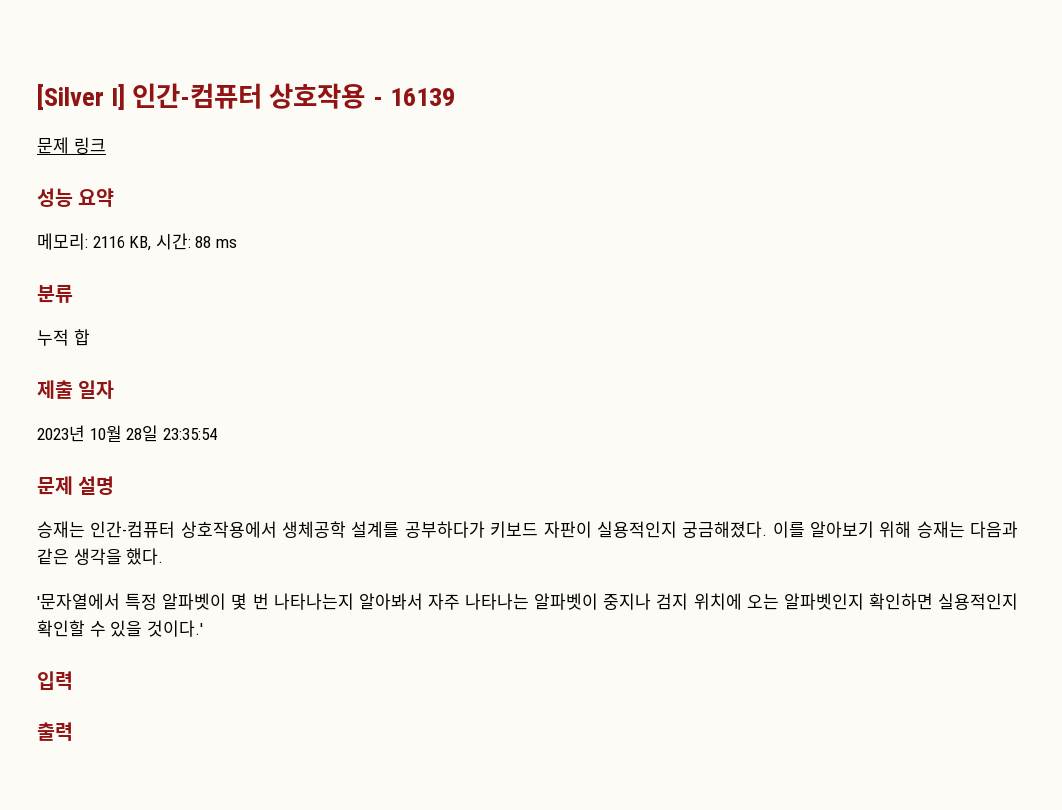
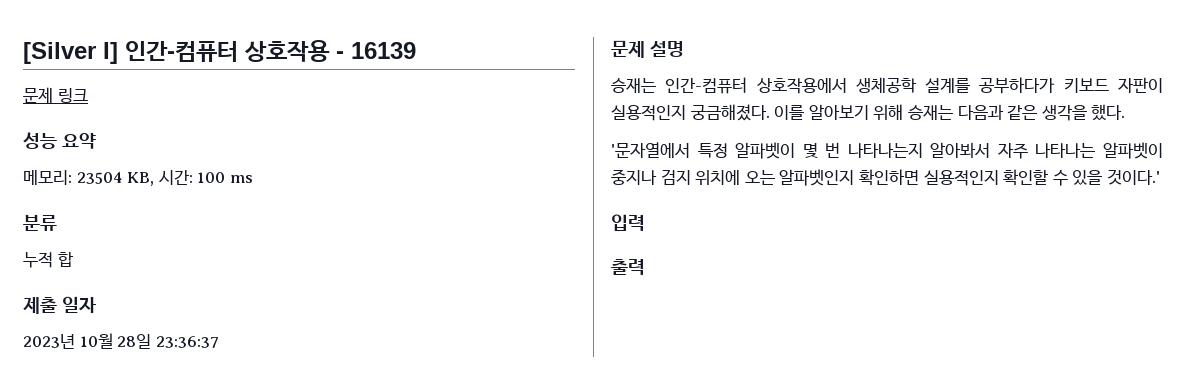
[92,236,125,248] 2116 -> [76,172,123,184] 23504
[195,236,212,248] 88 -> [197,172,226,183] 100
[162,428,217,440] 23:35:54 -> [155,336,219,348] 23:36:37

